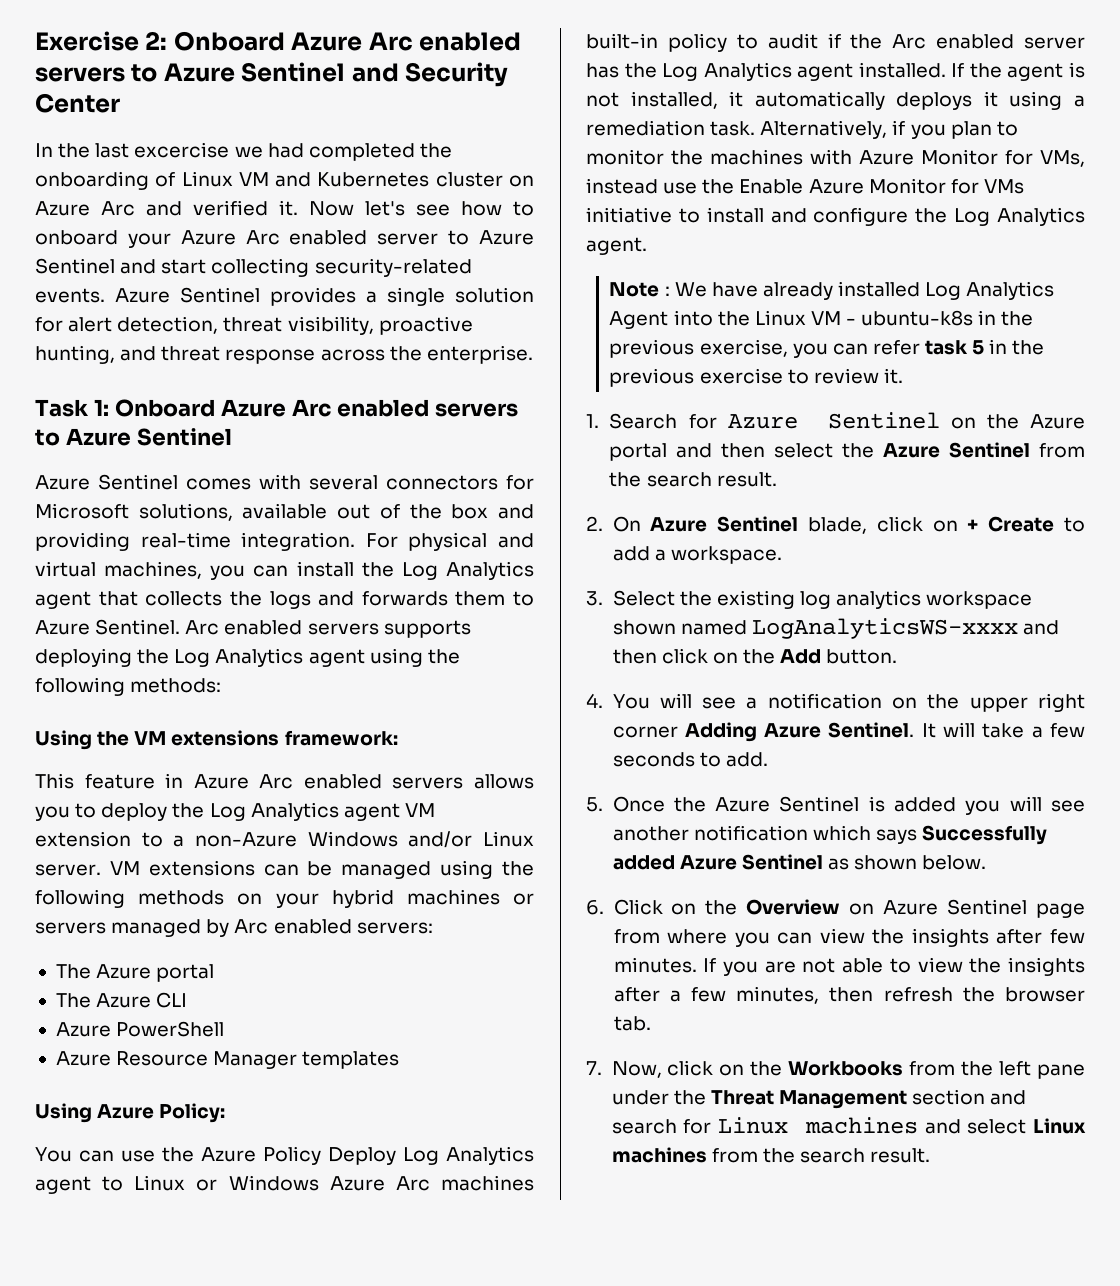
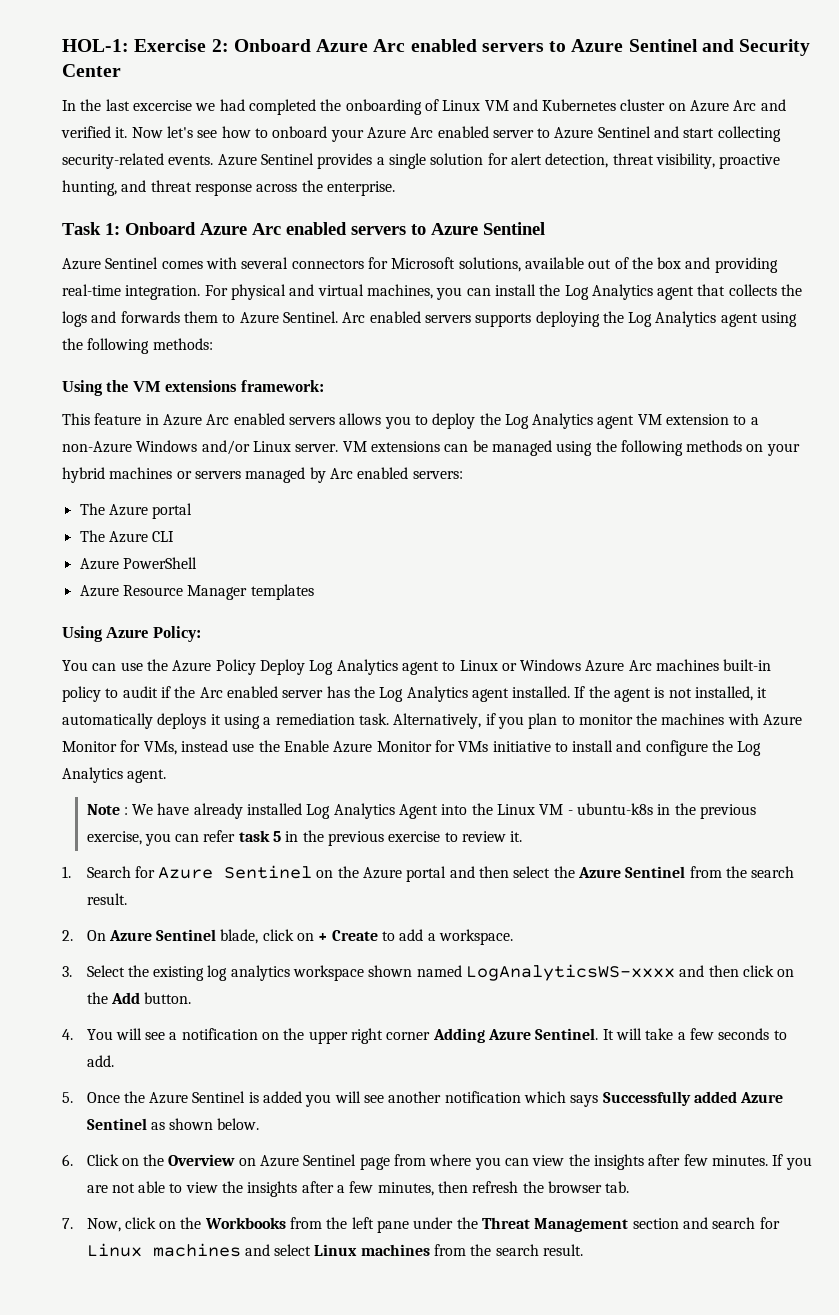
(35, 41) none -> [62,39,129,52] HOL-1:

